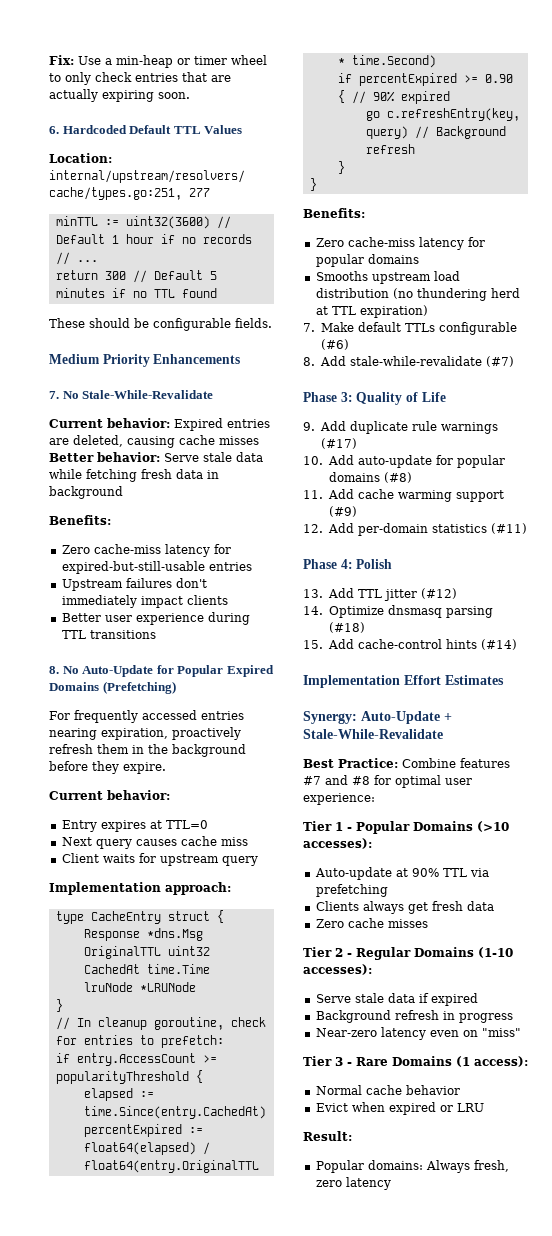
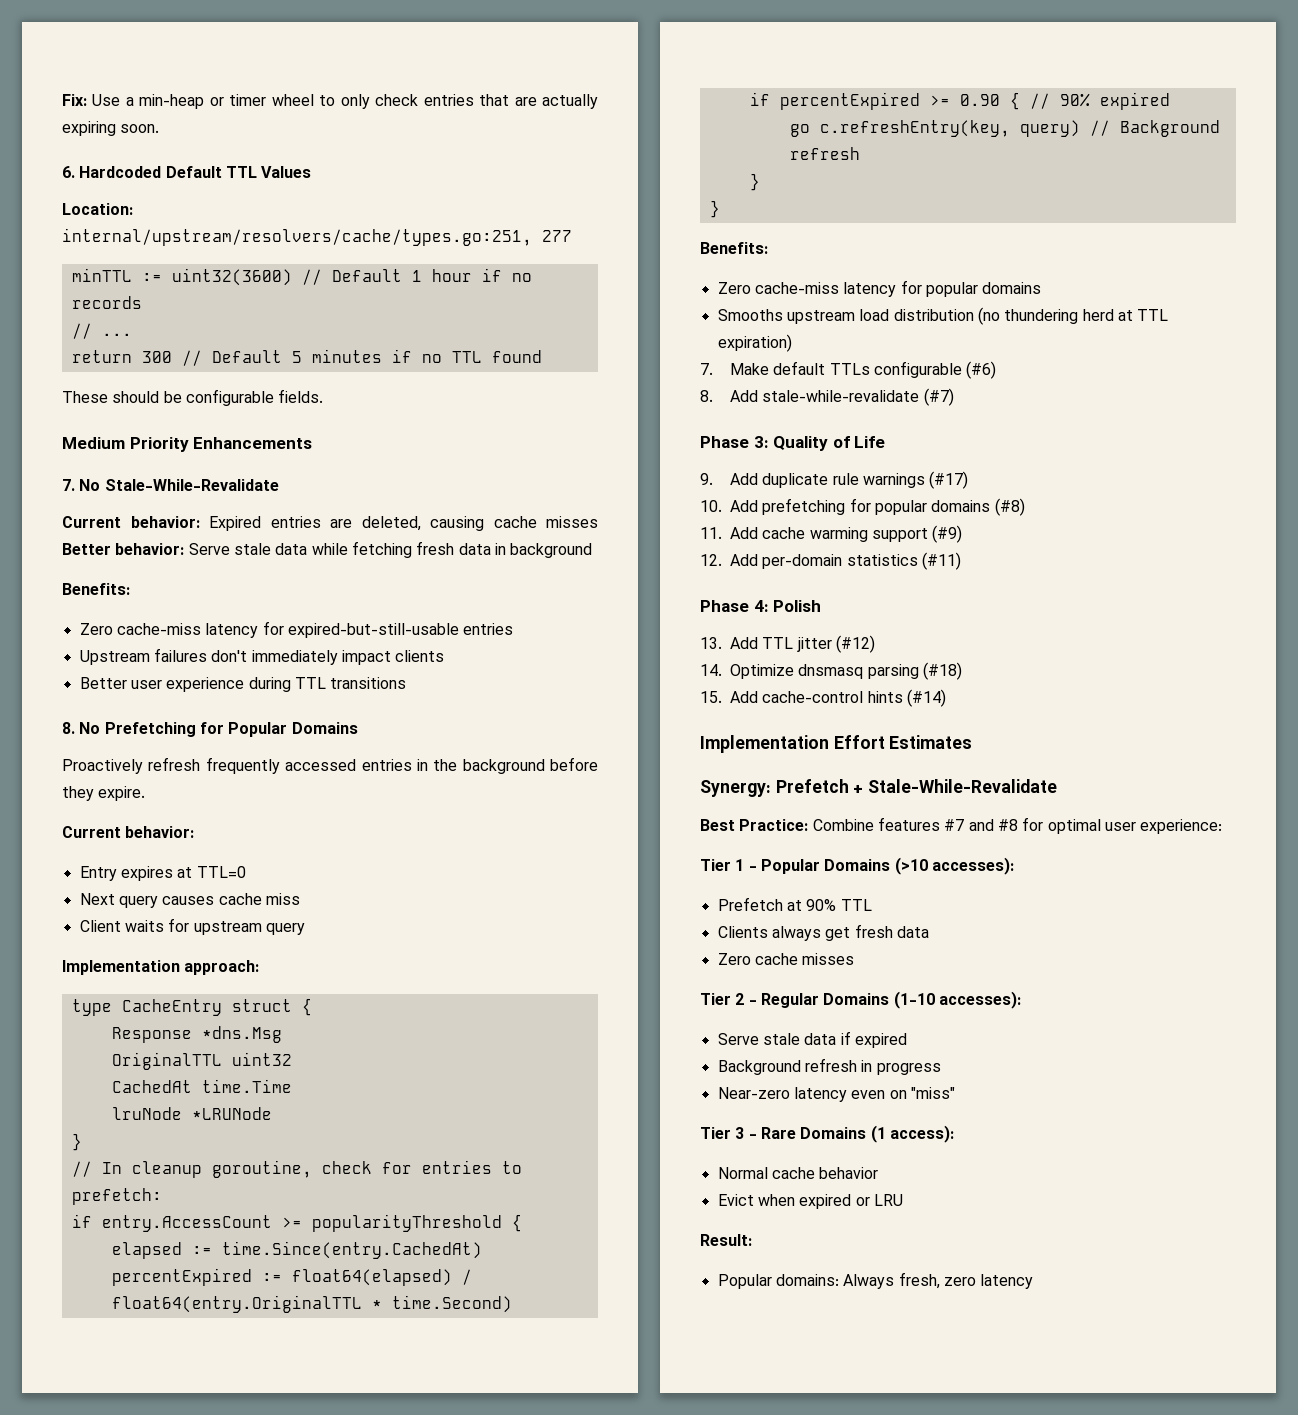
[82,665,154,677] Auto-Update -> [104,722,196,737] Prefetching
[226,665,274,677] [49,681,176,694] [49,711,70,720] Expired Domains (Prefetching) // For -> [291,722,358,734] [62,757,201,774] Domains // Proactively refresh
[49,727,241,740] [49,744,129,754] nearing expiration, proactively refresh them -> (412, 765) none
[357,455,432,468] auto-update -> [762,498,846,515] prefetching
[361,711,440,724] Auto-Update -> [775,779,849,793] Prefetch
[314,867,392,880] Auto-update -> [717,897,783,911] Prefetch
[469,868,489,877] [315,884,388,897] via prefetching -> (872, 905) none

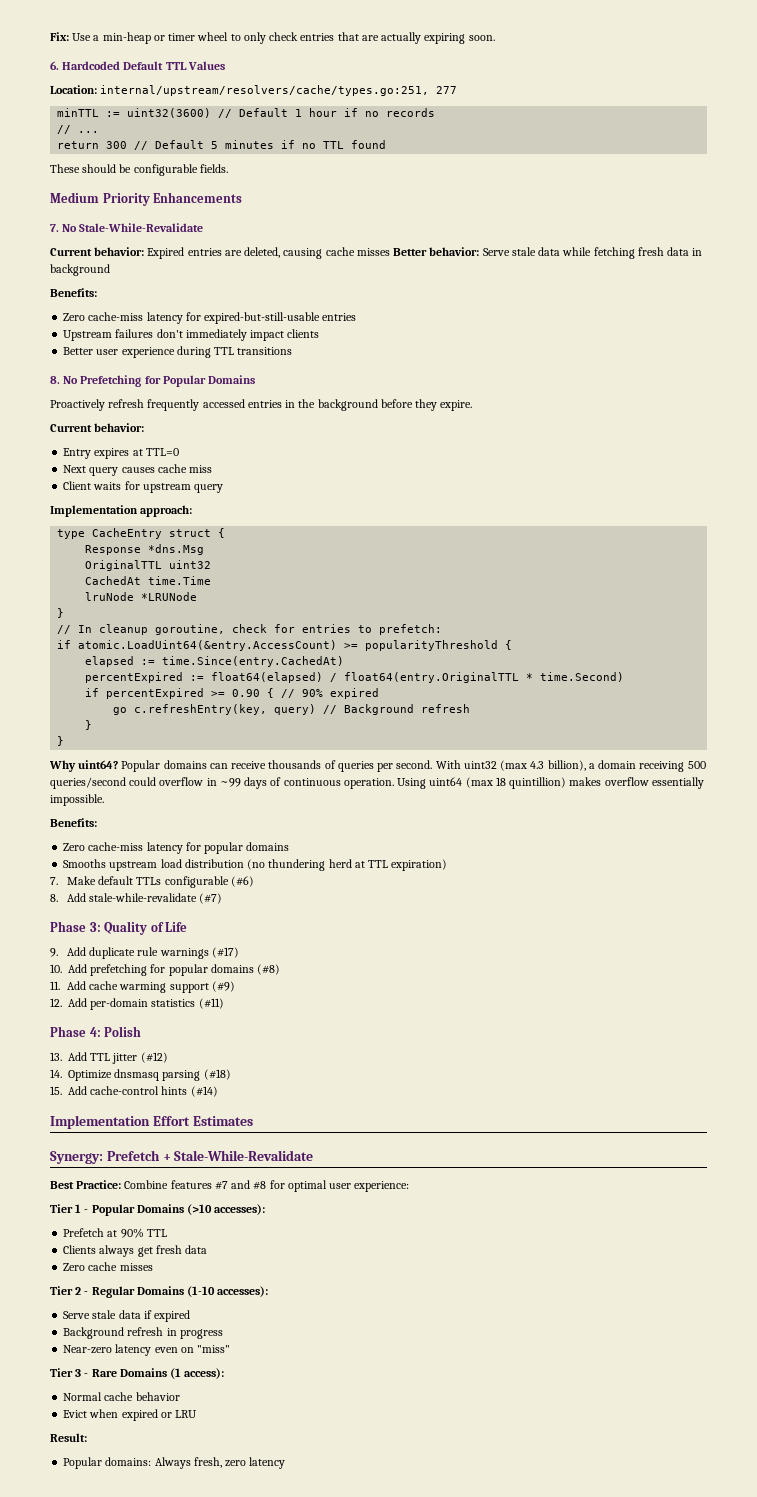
[101,1215,272,1232] entry.AccessCount -> [78,640,338,651] atomic.LoadUint64(&entry.AccessCount)
(720, 209) none -> [49,760,706,772] [50,777,704,789] [50,794,104,806] // Why uint64? Popular domains can receive thousands of queries per second. With uint32 (max 4.3 billion), a domain receiving 500 queries/second could overflow in ~99 days of continuous operation. Using uint64 (max 18 quintillion) makes overflow essentially impossible.

